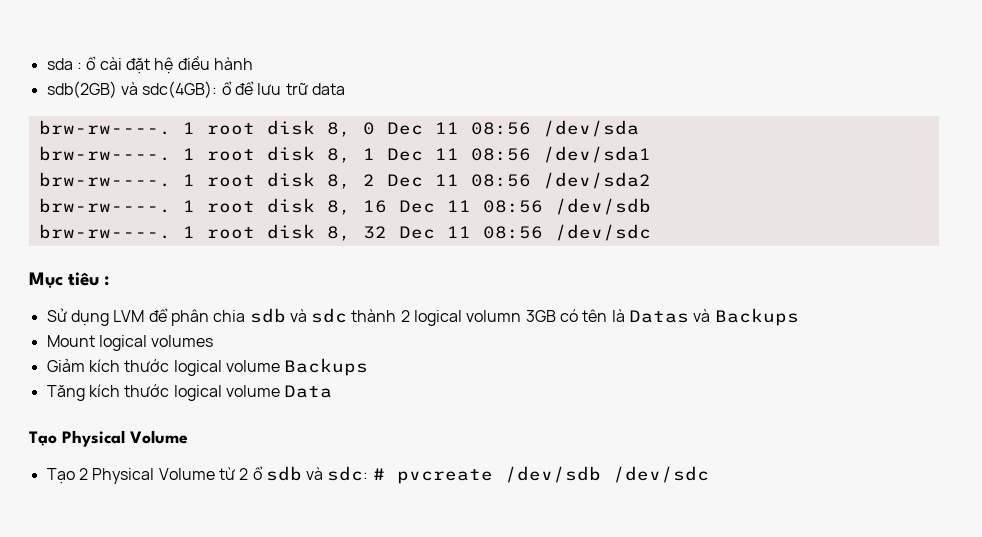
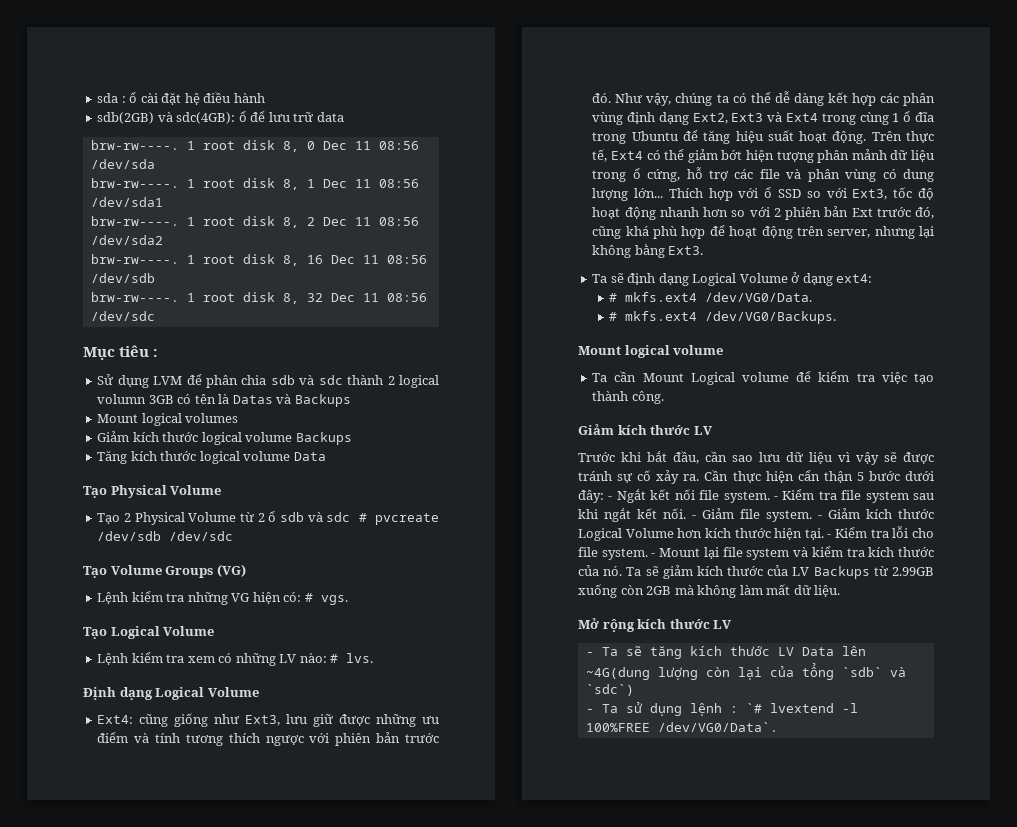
[327,466,369,481] sdc: -> [326,512,351,522] sdc
(709, 474) none -> [83,564,246,578] [97,591,348,605] [83,626,215,639] [97,652,374,666] [83,687,259,700] [97,713,439,727] [97,732,439,746] [592,91,935,106] [592,111,934,125] [592,130,934,144] [592,149,934,163] [592,167,934,182] [592,187,934,201] [592,206,934,220] [592,225,934,239] [592,244,704,258] [592,272,873,286] [609,292,813,302] [609,311,837,324] [578,345,724,358] [592,371,934,385] [592,391,664,404] [578,424,713,435] [578,451,934,465] [578,470,934,484] [578,489,934,503] [578,508,934,522] [578,526,934,541] [578,546,934,560] [578,565,934,579] [578,584,841,598] [578,618,733,632] [585,646,866,659] [585,663,906,680] [585,684,634,696] [585,702,858,716] [585,722,778,732] // Tạo Volume Groups (VG) // Lệnh kiểm tra những VG hiện có: # vgs. // Tạo Logical Volume // Lệnh kiểm tra xem có những LV nào: # lvs. // Định dạng Logical Volume // Ext4: cũng giống như Ext3, lưu giữ được những ưu điểm và tính tương thích ngược với phiên bản trước đó. Như vậy, chúng ta có thể dễ dàng kết hợp các phân vùng định dạng Ext2, Ext3 và Ext4 trong cùng 1 ổ đĩa trong Ubuntu để tăng hiệu suất hoạt động. Trên thực tế, Ext4 có thể giảm bớt hiện tượng phân mảnh dữ liệu trong ổ cứng, hỗ trợ các file và phân vùng có dung lượng lớn... Thích hợp với ổ SSD so với Ext3, tốc độ hoạt động nhanh hơn so với 2 phiên bản Ext trước đó, cũng khá phù hợp để hoạt động trên server, nhưng lại không bằng Ext3. // Ta sẽ định dạng Logical Volume ở dạng ext4: // # mkfs.ext4 /dev/VG0/Data. // # mkfs.ext4 /dev/VG0/Backups. // Mount logical volume // Ta cần Mount Logical volume để kiểm tra việc tạo thành công. // Giảm kích thước LV // Trước khi bắt đầu, cần sao lưu dữ liệu vì vậy sẽ được tránh sự cố xảy ra. Cần thực hiện cẩn thận 5 bước dưới đây: - Ngắt kết nối file system. - Kiểm tra file system sau khi ngắt kết nối. - Giảm file system. - Giảm kích thước Logical Volume hơn kích thước hiện tại. - Kiểm tra lỗi cho file system. - Mount lại file system và kiểm tra kích thước của nó. Ta sẽ giảm kích thước của LV Backups từ 2.99GB xuống còn 2GB mà không làm mất dữ liệu. // Mở rộng kích thước LV // - Ta sẽ tăng kích thước LV Data lên ~4G(dung lượng còn lại của tổng `sdb` và `sdc`) // - Ta sử dụng lệnh : `# lvextend -l 100%FREE /dev/VG0/Data`.

